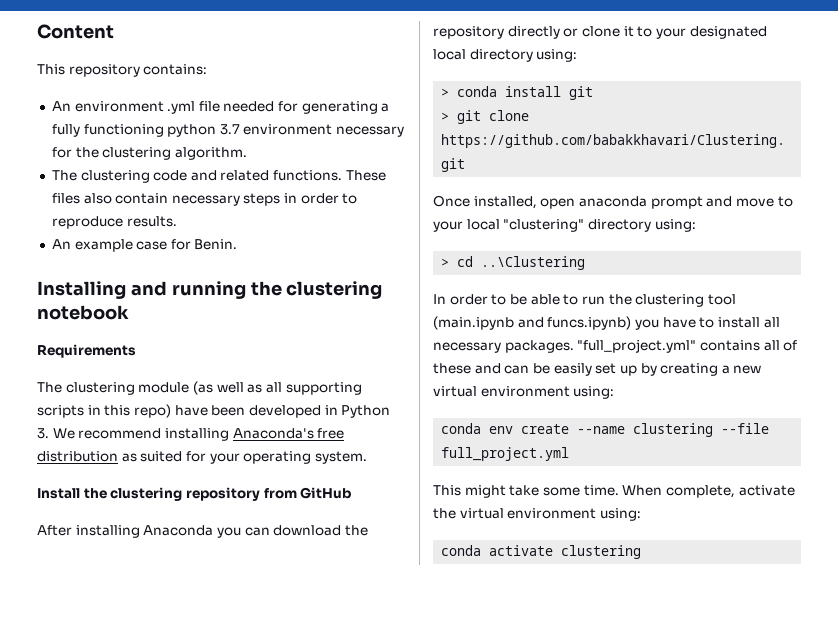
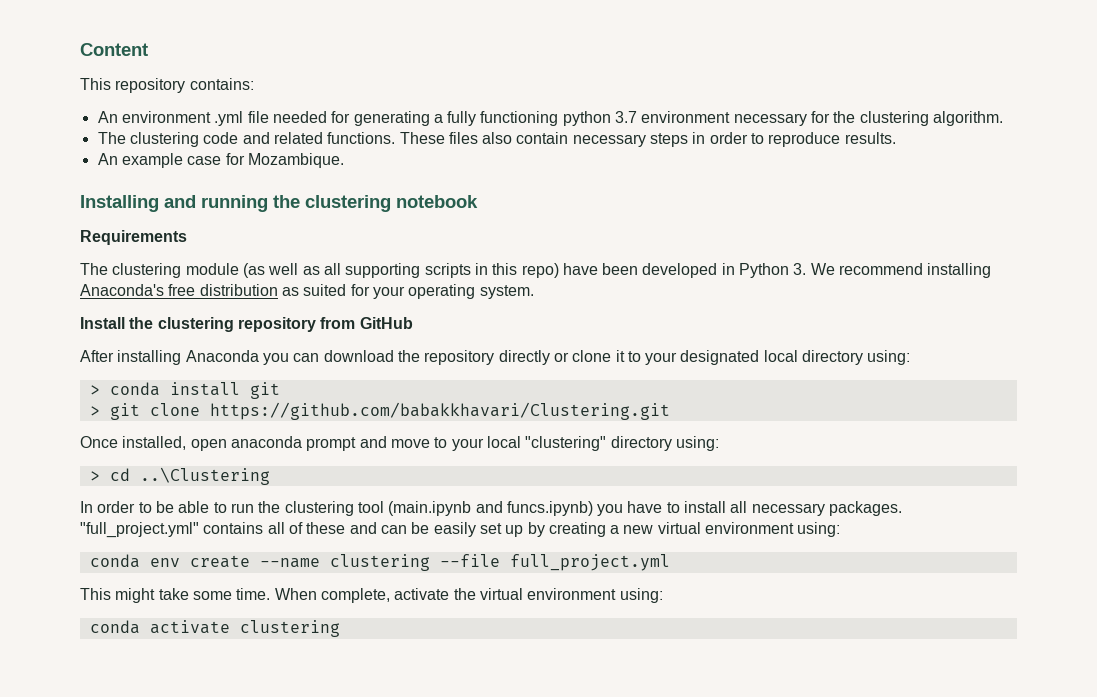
[194,239,238,250] Benin. -> [247,153,344,168] Mozambique.

